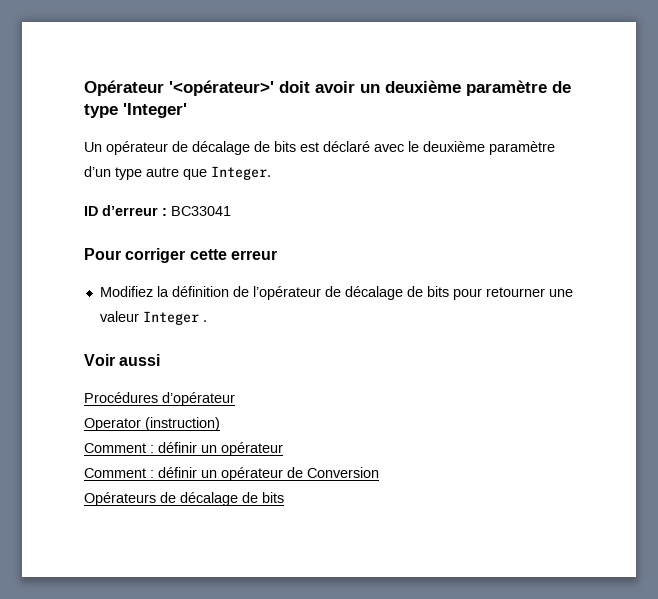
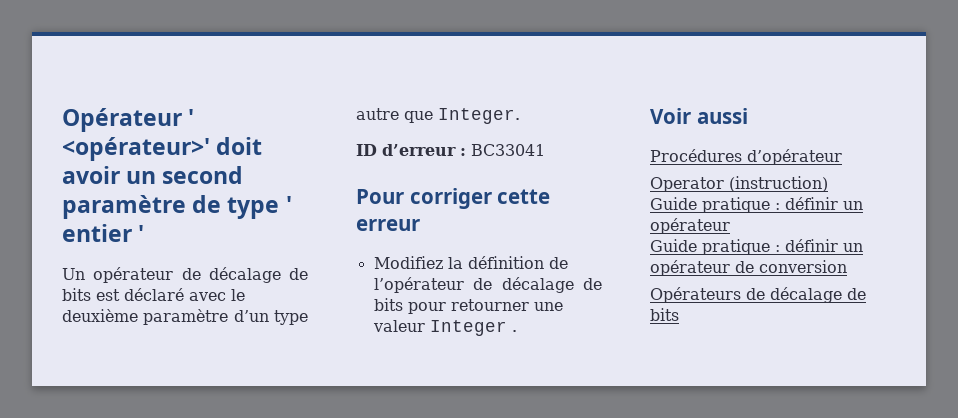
[169,80,274,96] '<opérateur>' -> [188,109,195,126] [62,137,210,161] ' <opérateur>'
[385,80,461,93] deuxième -> [162,166,244,184] second
[123,103,187,118] 'Integer' -> [285,196,292,213] [62,224,145,242] ' entier '
[84,443,146,453] Comment -> [650,197,770,213] Guide pratique
[84,468,146,478] Comment -> [650,239,770,255] Guide pratique
[307,467,379,478] Conversion -> [759,260,847,273] conversion

